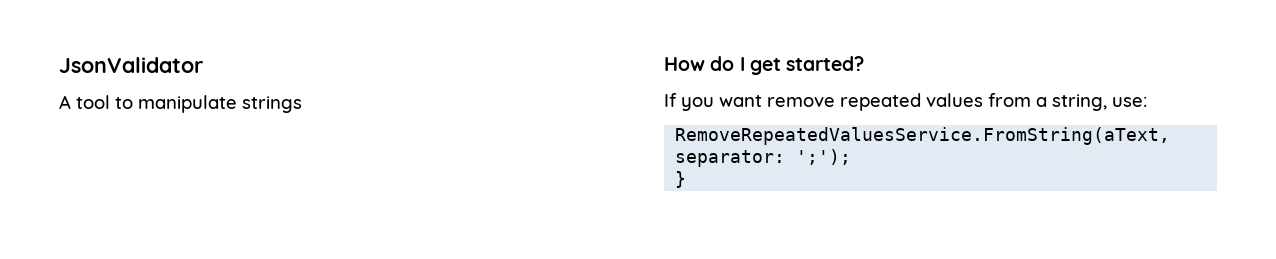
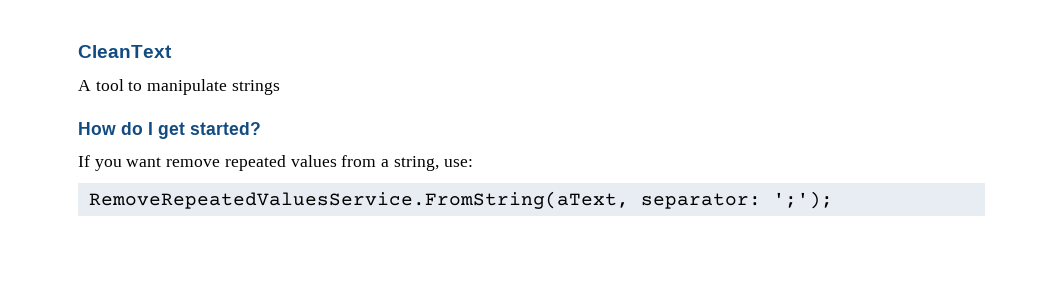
[59,57,203,73] JsonValidator -> [78,45,172,58] CleanText
[675,171,687,188] // } -> (833, 200) none

